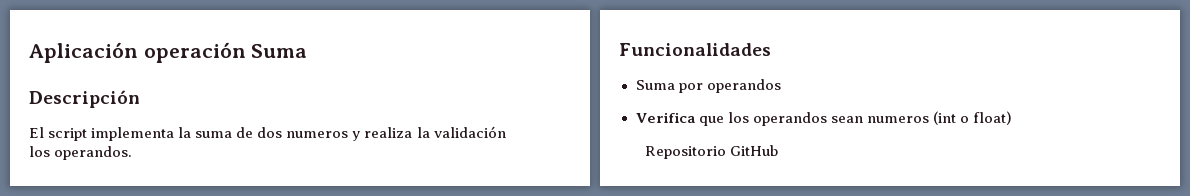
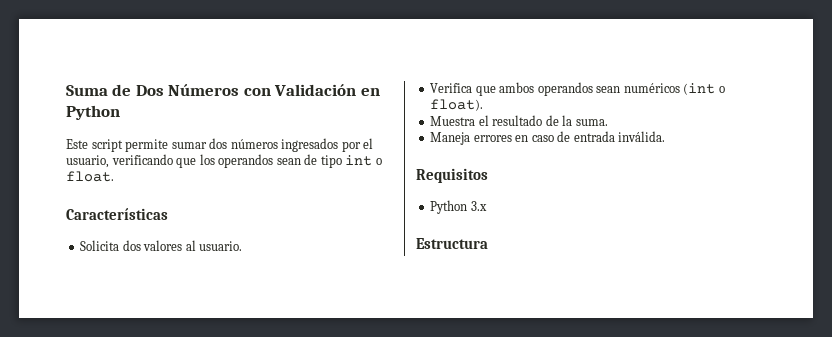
[29,42,308,63] [29,90,140,108] [29,126,506,141] [29,146,133,160] [619,43,771,56] [635,79,781,93] [635,111,1012,126] [645,145,779,159] Aplicación operación Suma // Descripción // El script implementa la suma de dos numeros y realiza la validación los operandos. // Funcionalidades // Suma por operandos // Verifica que los operandos sean numeros (int o float) // Repositorio GitHub -> [66,84,380,96] [66,105,120,120] [66,138,374,152] [66,154,382,168] [66,171,114,182] [66,208,168,220] [80,240,243,251] [430,82,725,96] [430,99,484,111] [430,115,608,126] [430,131,666,145] [416,168,488,183] [430,200,487,214] [416,238,488,249] Suma de Dos Números con Validación en Python // Este script permite sumar dos números ingresados por el usuario, verificando que los operandos sean de tipo int o float. // Características // Solicita dos valores al usuario. // Verifica que ambos operandos sean numéricos (int o float). // Muestra el resultado de la suma. // Maneja errores en caso de entrada inválida. // Requisitos // Python 3.x // Estructura

